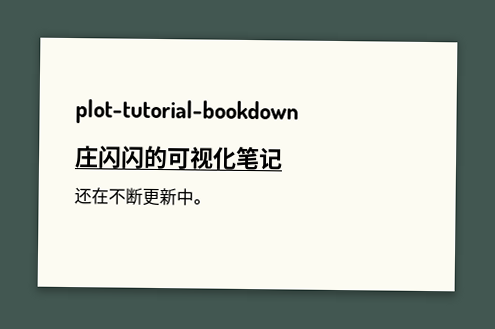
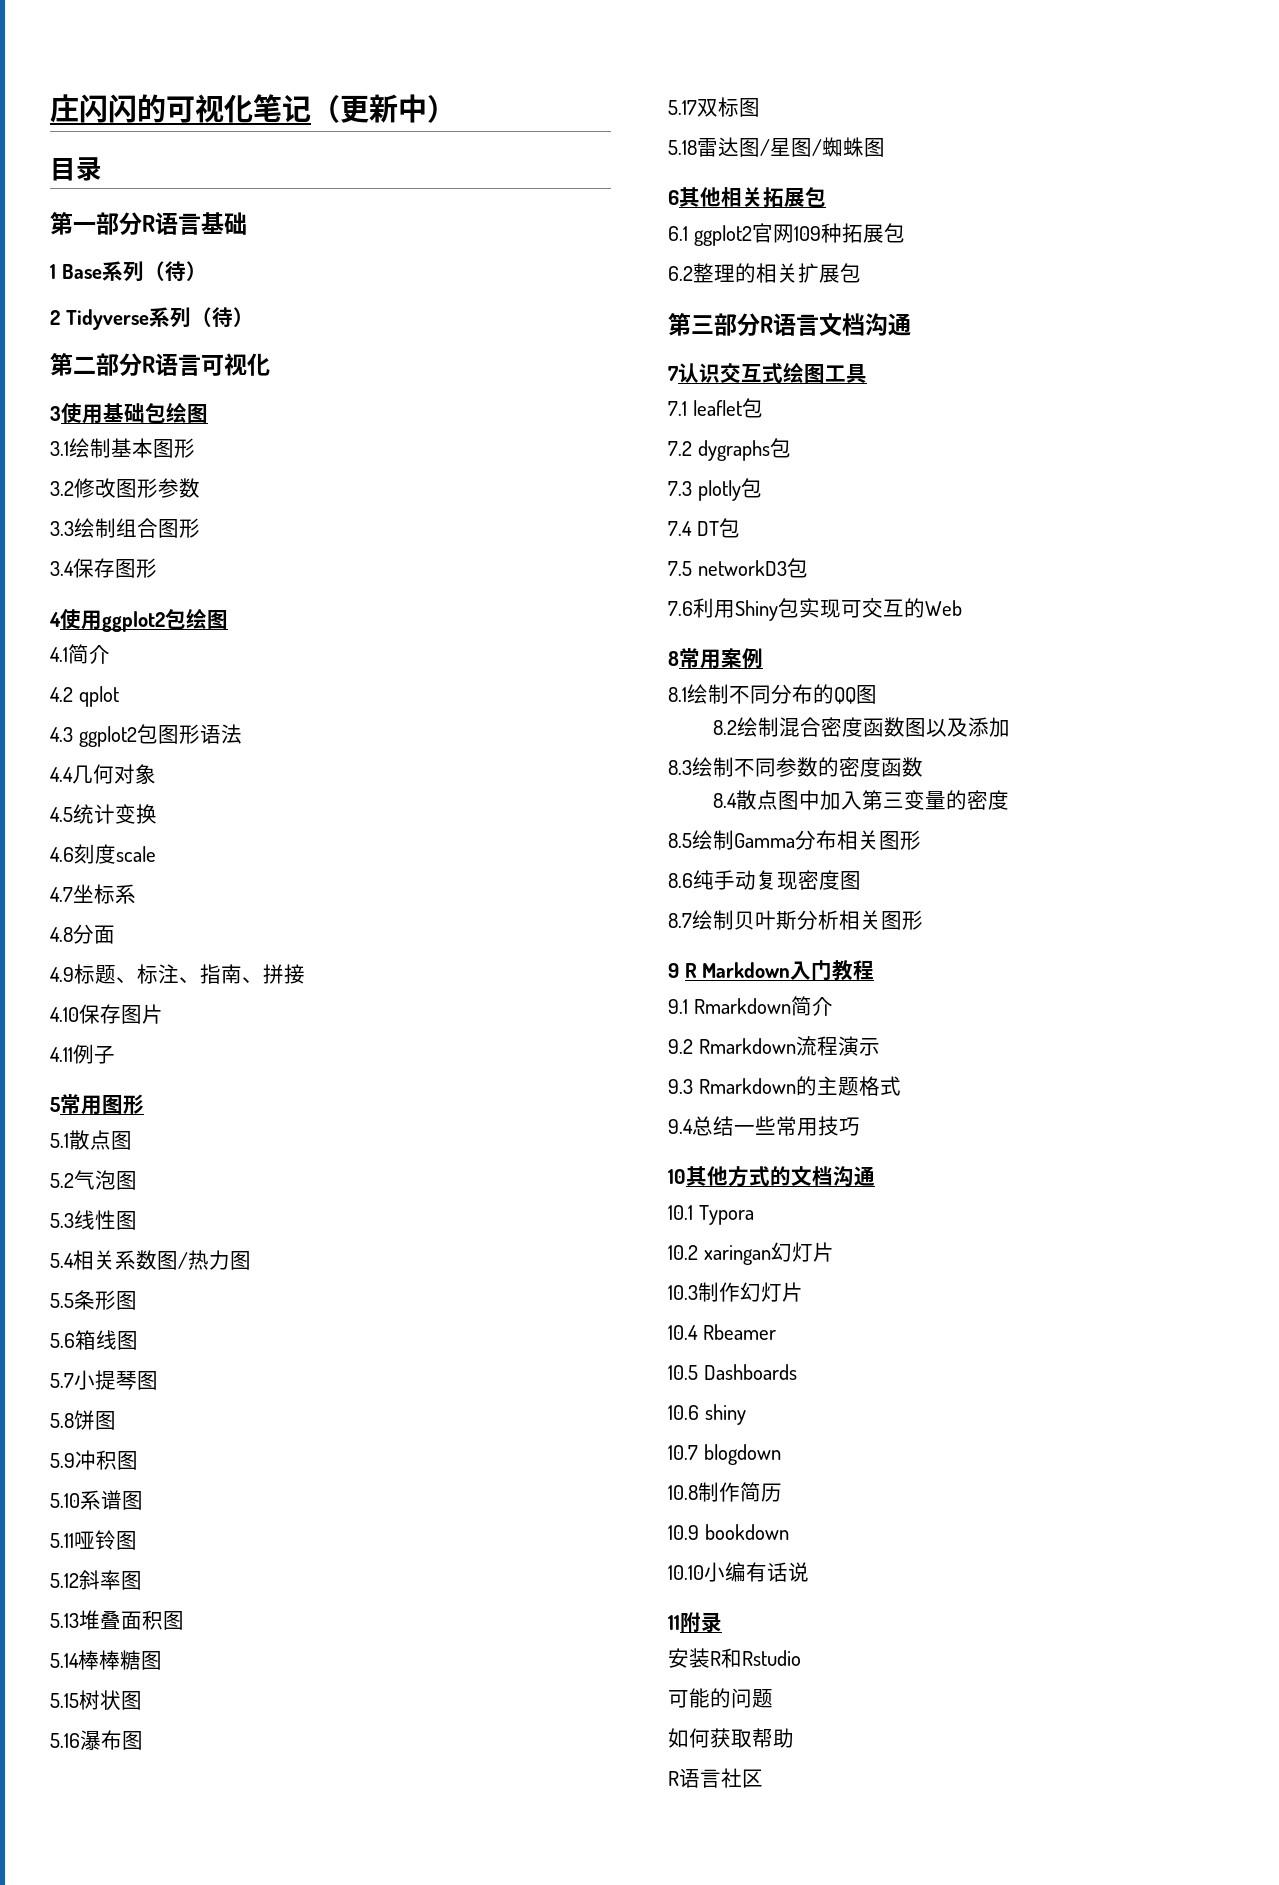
[75,99,299,126] plot-tutorial-bookdown // -> (50, 108) none
[74,187,210,207] // 还在不断更新中。 -> [311,94,456,123] [50,157,102,181] [50,212,247,235] [50,261,207,282] [50,307,254,330] [50,353,270,376] [50,402,208,424] [50,438,195,458] [50,478,200,498] [50,518,200,538] [50,558,157,578] [49,608,228,632] [50,644,110,664] [50,686,119,707] [50,724,242,747] [50,764,156,784] [50,804,157,824] [50,844,156,864] [50,884,136,904] [50,924,115,944] [50,964,305,984] [50,1004,163,1024] [50,1044,115,1064] [50,1094,144,1115] [50,1130,132,1150] [50,1170,137,1190] [50,1210,137,1230] [50,1250,251,1270] [50,1290,137,1310] [50,1330,138,1350] [50,1370,158,1390] [50,1410,116,1430] [50,1450,138,1470] [50,1490,143,1510] [50,1530,137,1550] [50,1570,142,1590] [50,1610,184,1630] [50,1650,162,1670] [50,1690,142,1710] [50,1730,143,1750] [668,97,760,117] [668,137,885,157] [668,187,826,207] [668,223,905,246] [668,263,861,283] [668,313,911,336] [668,362,867,383] [668,398,763,418] [668,438,791,461] [668,478,762,501] [668,518,740,538] [668,558,808,578] [668,598,962,621] [668,648,763,669] [668,684,877,704] [713,717,1011,737] [668,757,923,777] [713,790,1010,810] [668,830,921,850] [668,870,861,890] [668,910,923,930] [668,960,875,981] [668,996,833,1016] [668,1036,880,1056] [668,1076,901,1096] [668,1116,860,1136] [668,1166,875,1187] [668,1205,754,1225] [668,1242,834,1265] [668,1282,803,1302] [668,1324,776,1340] [668,1364,797,1380] [668,1404,746,1425] [668,1444,781,1465] [668,1482,782,1502] [668,1524,789,1540] [668,1562,809,1582] [668,1612,722,1633] [668,1648,801,1668] [668,1688,773,1708] [668,1728,794,1748] [668,1768,763,1788] （更新中） // 目录 // 第一部分R语言基础 // 1 Base系列（待） // 2 Tidyverse系列（待） // 第二部分R语言可视化 // 3使用基础包绘图 // 3.1绘制基本图形 // 3.2修改图形参数 // 3.3绘制组合图形 // 3.4保存图形 // 4使用ggplot2包绘图 // 4.1简介 // 4.2 qplot // 4.3 ggplot2包图形语法 // 4.4几何对象 // 4.5统计变换 // 4.6刻度scale // 4.7坐标系 // 4.8分面 // 4.9标题、标注、指南、拼接 // 4.10保存图片 // 4.11例子 // 5常用图形 // 5.1散点图 // 5.2气泡图 // 5.3线性图 // 5.4相关系数图/热力图 // 5.5条形图 // 5.6箱线图 // 5.7小提琴图 // 5.8饼图 // 5.9冲积图 // 5.10系谱图 // 5.11哑铃图 // 5.12斜率图 // 5.13堆叠面积图 // 5.14棒棒糖图 // 5.15树状图 // 5.16瀑布图 // 5.17双标图 // 5.18雷达图/星图/蜘蛛图 // 6其他相关拓展包 // 6.1 ggplot2官网109种拓展包 // 6.2整理的相关扩展包 // 第三部分R语言文档沟通 // 7认识交互式绘图工具 // 7.1 leaflet包 // 7.2 dygraphs包 // 7.3 plotly包 // 7.4 DT包 // 7.5 networkD3包 // 7.6利用Shiny包实现可交互的Web // 8常用案例 // 8.1绘制不同分布的QQ图 // 8.2绘制混合密度函数图以及添加 // 8.3绘制不同参数的密度函数 // 8.4散点图中加入第三变量的密度 // 8.5绘制Gamma分布相关图形 // 8.6纯手动复现密度图 // 8.7绘制贝叶斯分析相关图形 // 9 R Markdown入门教程 // 9.1 Rmarkdown简介 // 9.2 Rmarkdown流程演示 // 9.3 Rmarkdown的主题格式 // 9.4总结一些常用技巧 // 10其他方式的文档沟通 // 10.1 Typora // 10.2 xaringan幻灯片 // 10.3制作幻灯片 // 10.4 Rbeamer // 10.5 Dashboards // 10.6 shiny // 10.7 blogdown // 10.8制作简历 // 10.9 bookdown // 10.10小编有话说 // 11附录 // 安装R和Rstudio // 可能的问题 // 如何获取帮助 // R语言社区

